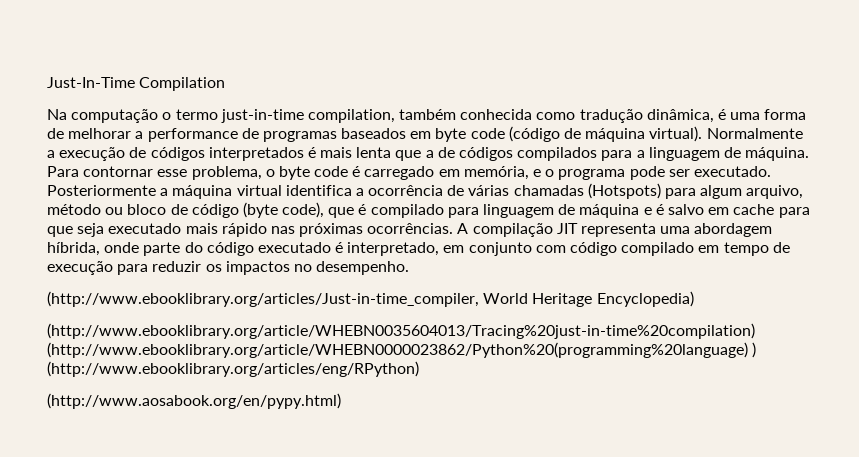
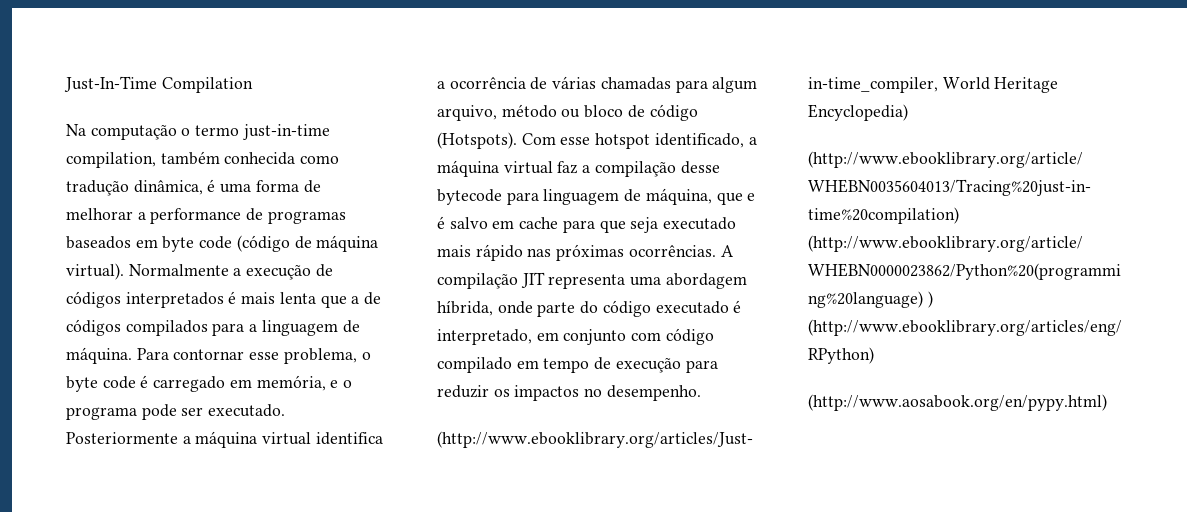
[587,183,661,199] (Hotspots) -> (671, 83) none
[242,202,444,218] (byte code), que é compilado -> [437,132,757,149] [437,160,720,177] [437,189,502,205] (Hotspots). Com esse hotspot identificado, a máquina virtual faz a compilação desse bytecode
[579,204,640,218] máquina -> [645,188,743,205] máquina, que

